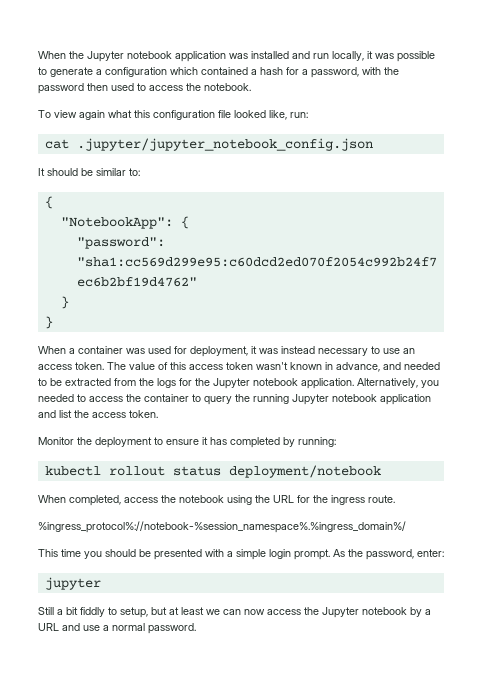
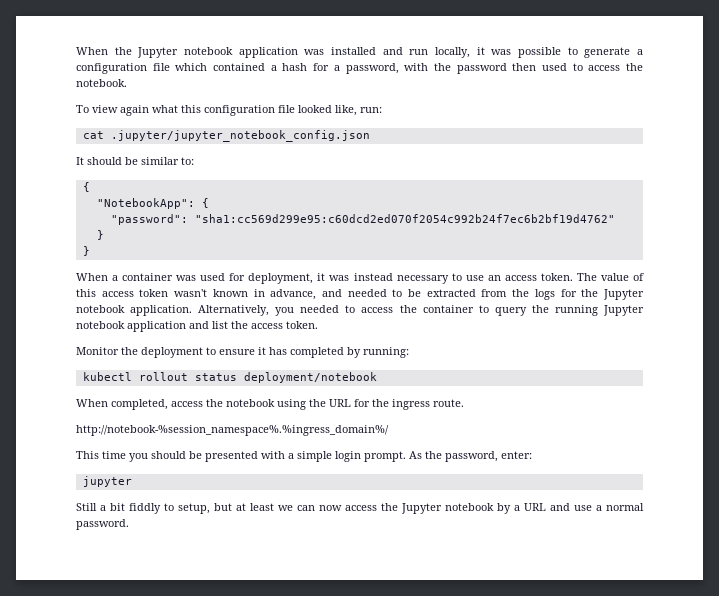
(167, 72) none -> [152,63,170,71] file
[38,521,406,533] %ingress_protocol%://notebook-%session_namespace%.%ingress_domain%/ -> [76,425,389,436] http://notebook-%session_namespace%.%ingress_domain%/

